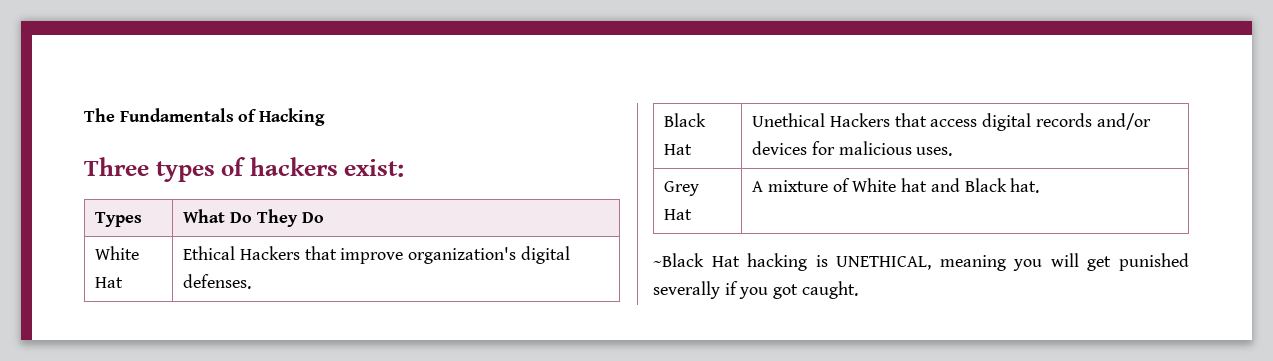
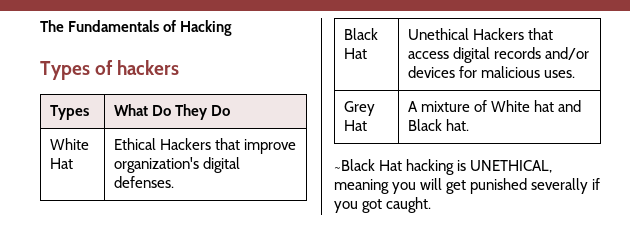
[84,157,215,182] Three types -> [40,61,90,80] Types
[344,159,405,177] exist: -> (180, 67) none

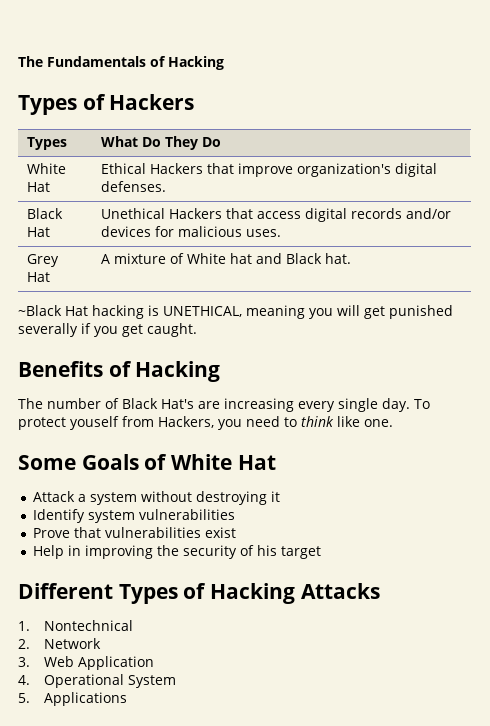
[117,60,180,75] hackers -> [109,94,195,110] Hackers
[362,199,383,213] got -> [122,324,143,337] get
(432, 205) none -> [18,361,221,382] [18,398,430,412] [18,416,393,430] [18,454,276,470] [32,491,280,505] [32,509,235,523] [32,527,236,538] [32,545,321,559] [18,583,380,604] [18,620,134,631] [18,638,102,649] [18,656,155,670] [18,674,177,688] [18,692,128,706] // Benefits of Hacking // The number of Black Hat's are increasing every single day. To protect youself from Hackers, you need to think like one. // Some Goals of White Hat // Attack a system without destroying it // Identify system vulnerabilities // Prove that vulnerabilities exist // Help in improving the security of his target // Different Types of Hacking Attacks // 1. Nontechnical // 2. Network // 3. Web Application // 4. Operational System // 5. Applications

